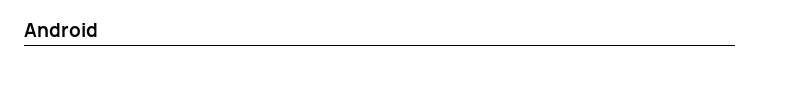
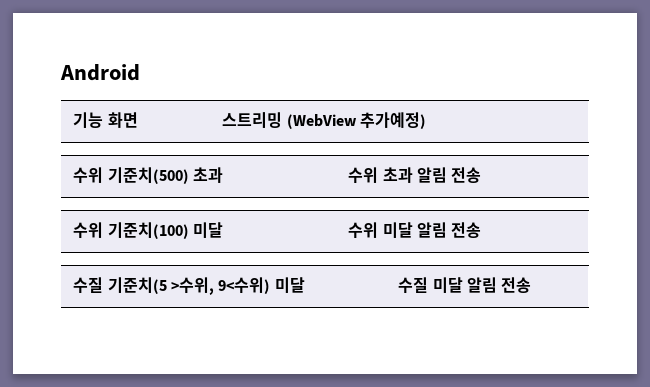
(98, 30) none -> [73,112,138,128] [222,112,427,129] [73,167,224,184] [348,167,482,183] [73,222,224,239] [348,222,482,238] [73,277,305,295] [398,277,532,293] // 기능 화면 | 스트리밍 (WebView 추가예정) // 수위 기준치(500) 초과 | 수위 초과 알림 전송 // 수위 기준치(100) 미달 | 수위 미달 알림 전송 // 수질 기준치(5 >수위, 9<수위) 미달 | 수질 미달 알림 전송

